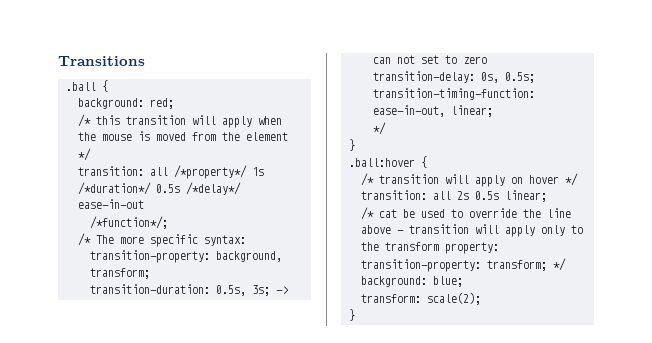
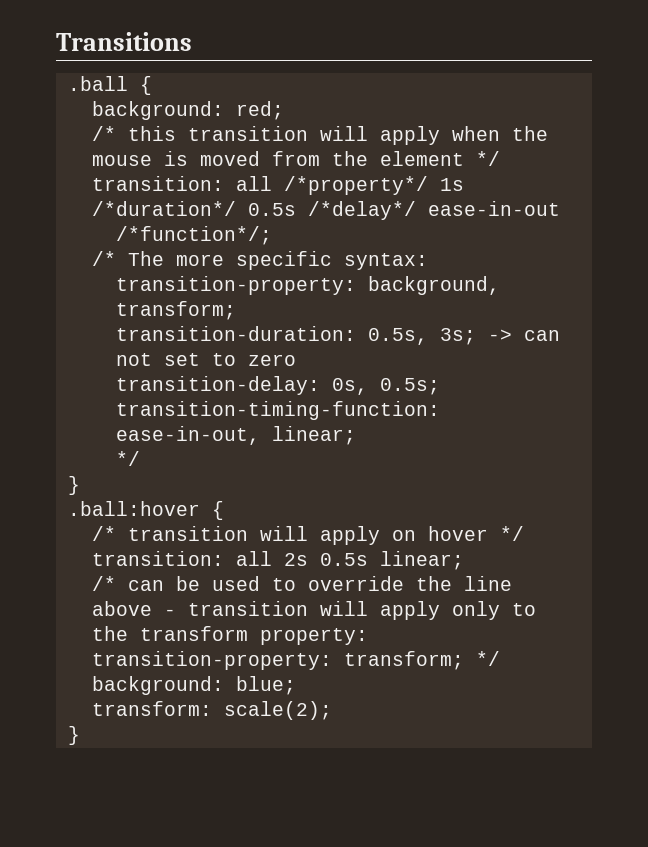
[378,209,397,218] cat -> [128,580,164,591] can

